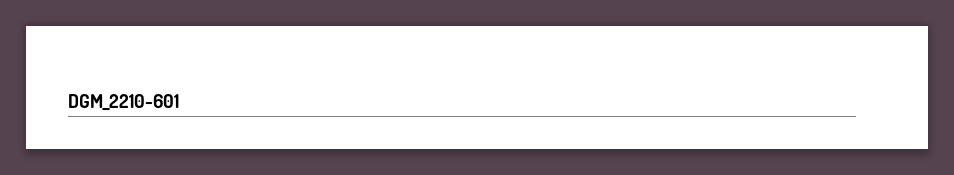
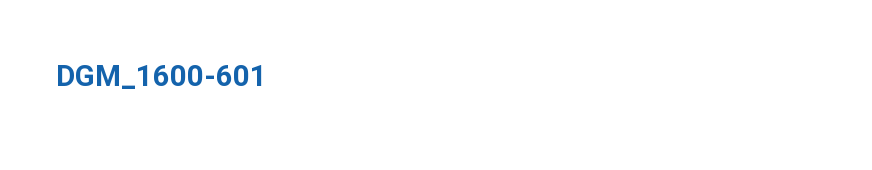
[68,94,179,111] DGM_2210-601 -> [56,65,267,89] DGM_1600-601

